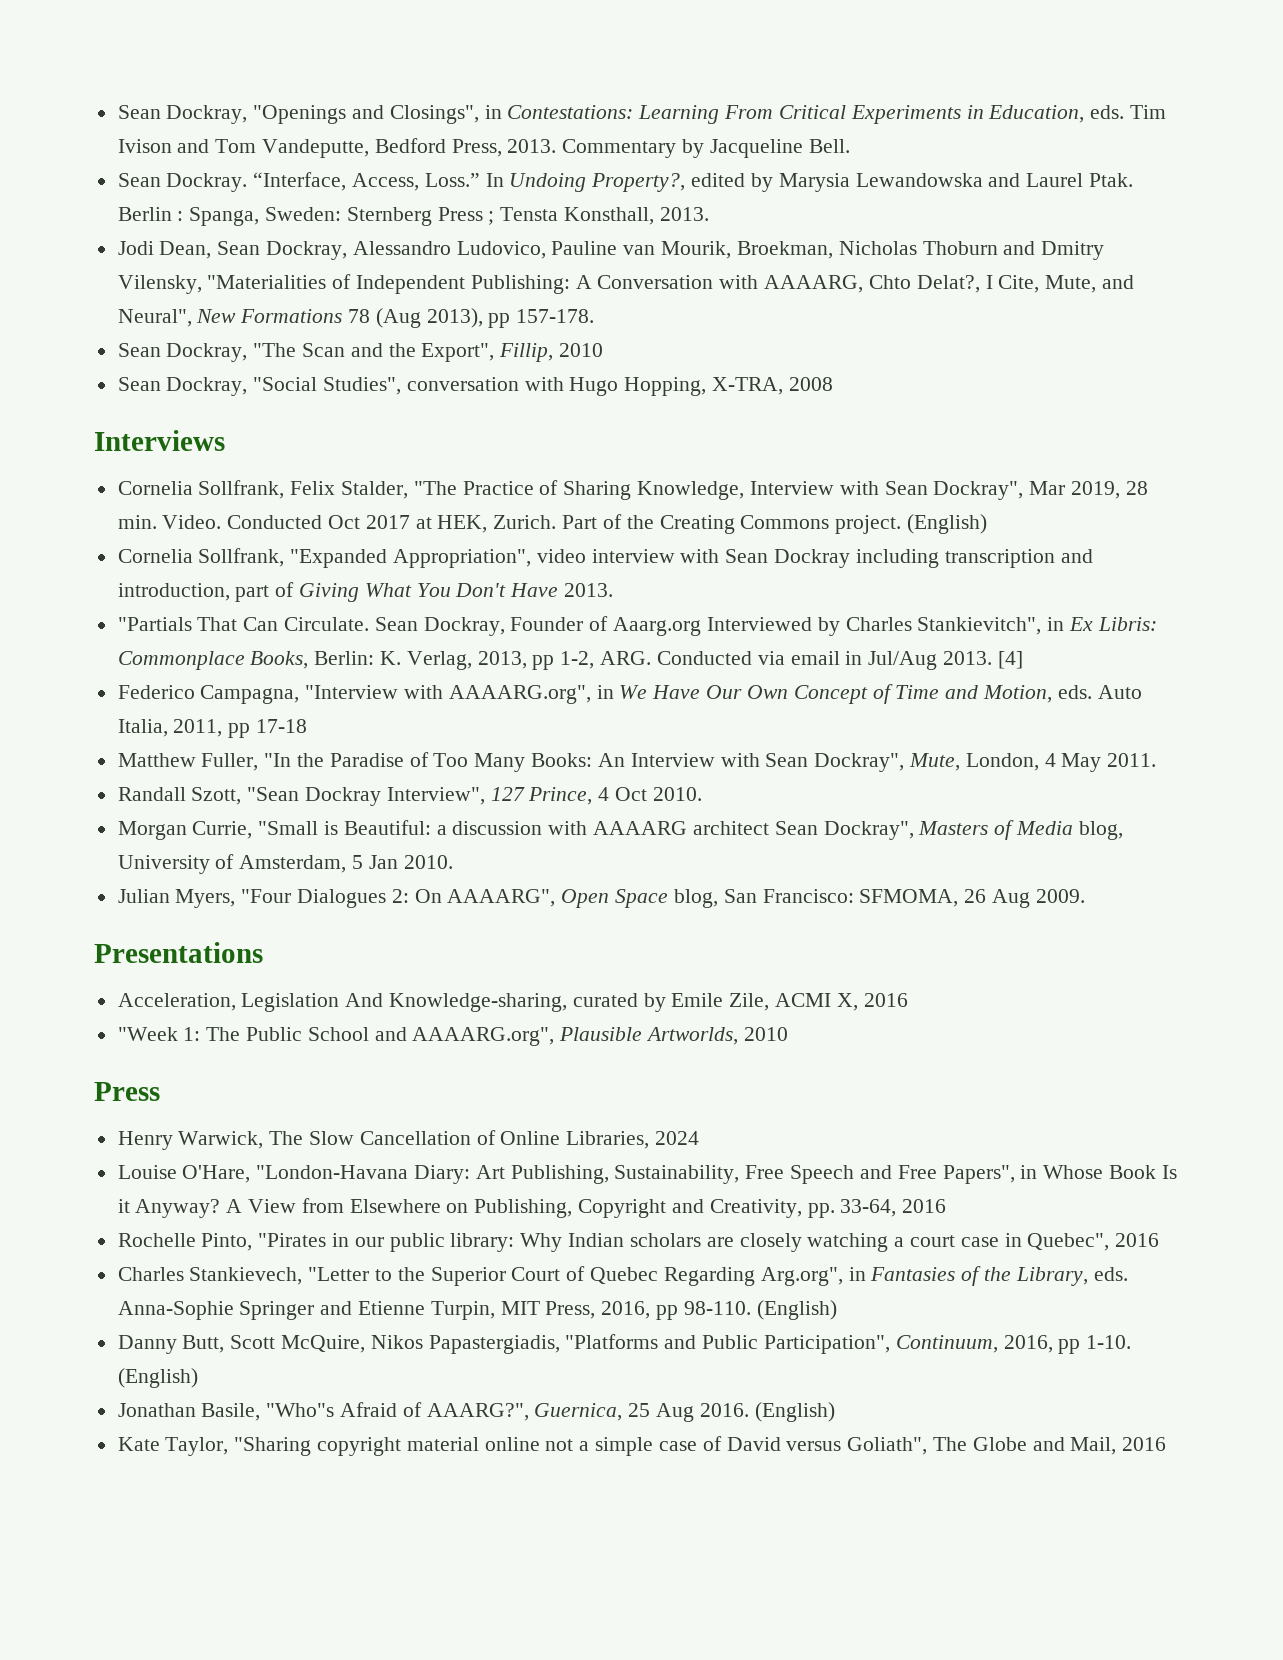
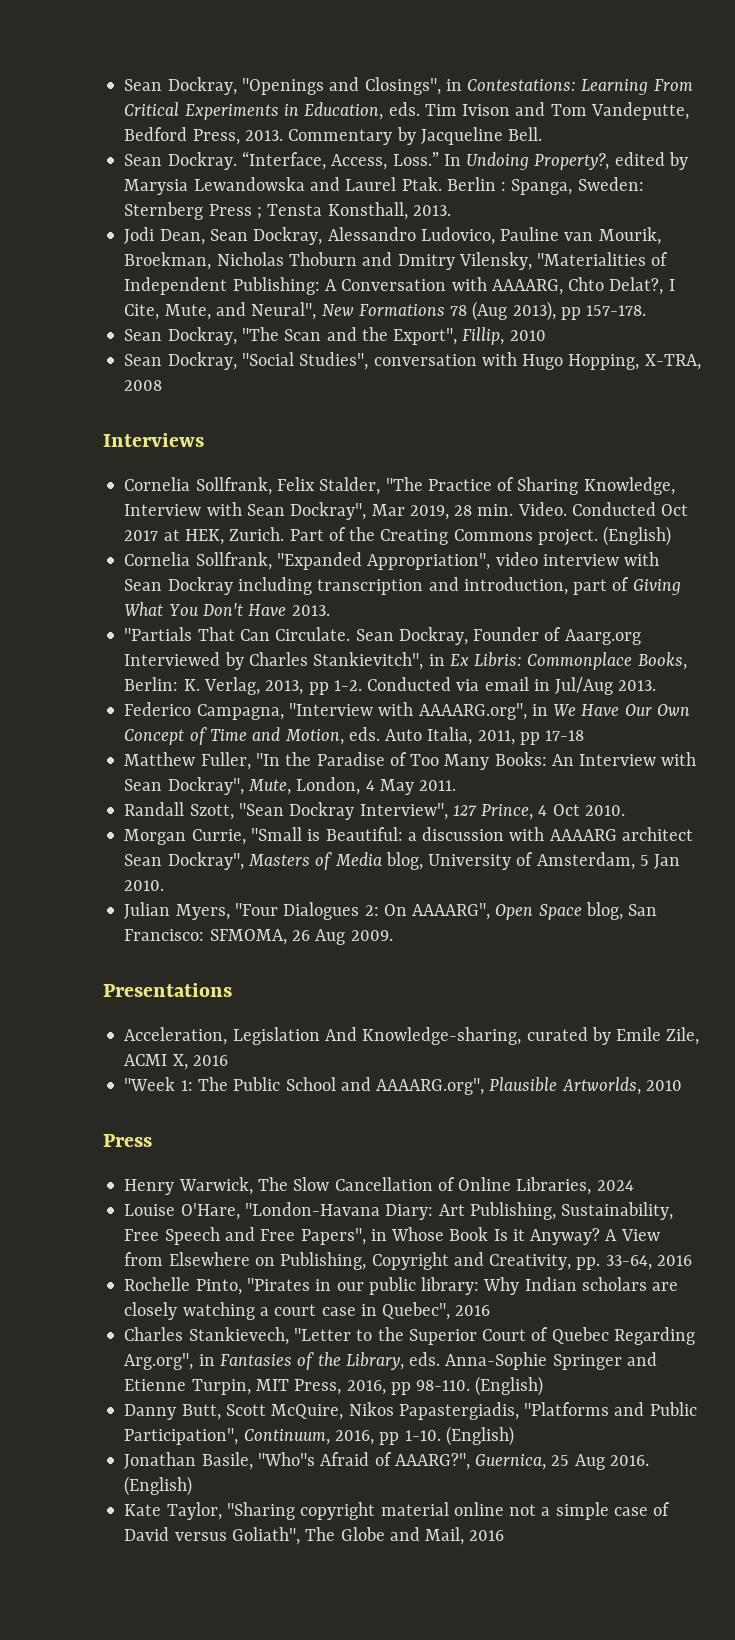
[560,651,652,669] 1-2, ARG. -> [333,680,362,691] 1-2.
[997,651,1023,669] [4] -> (657, 685) none

